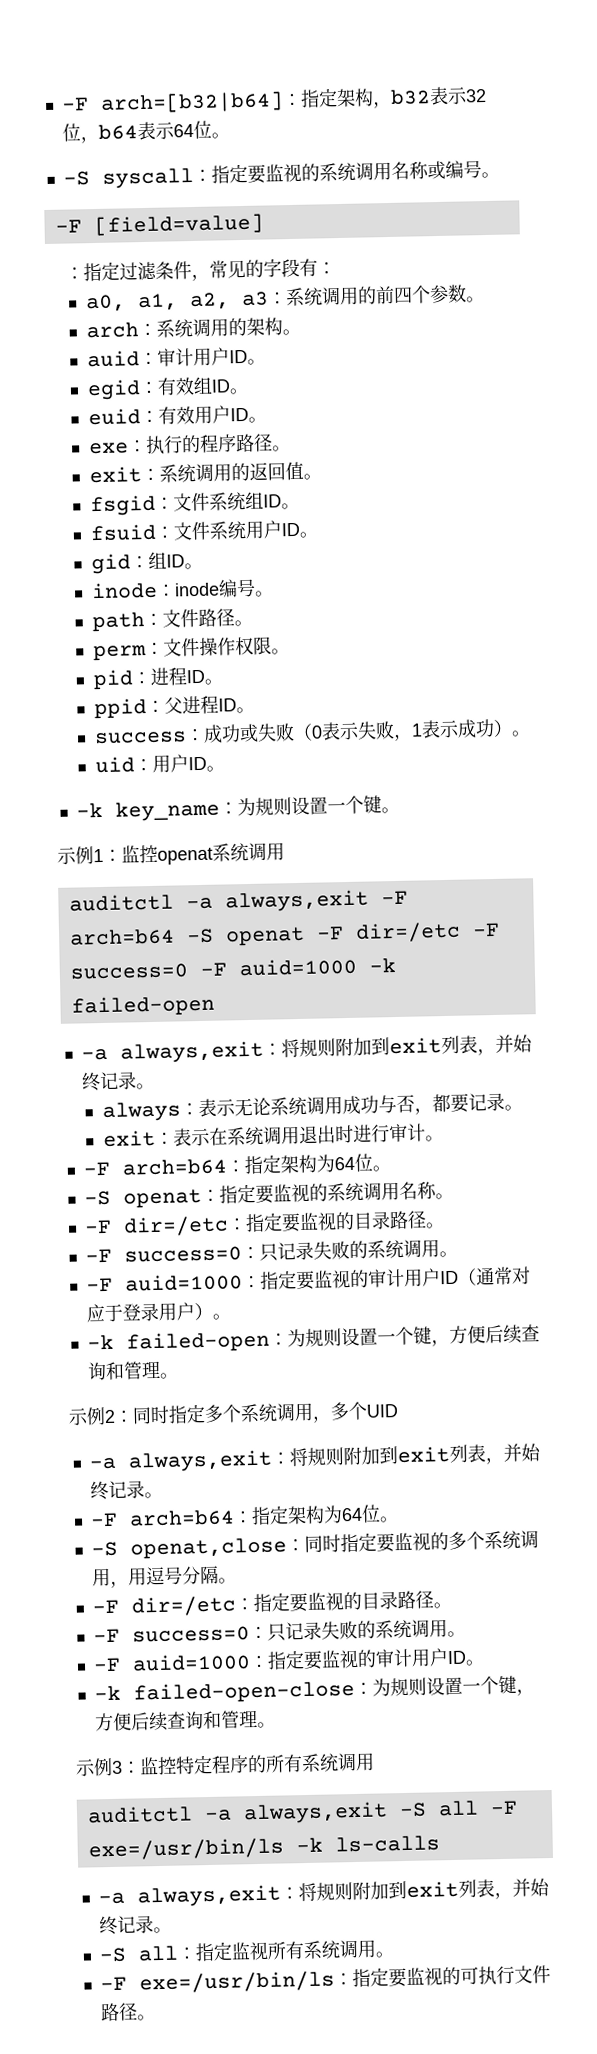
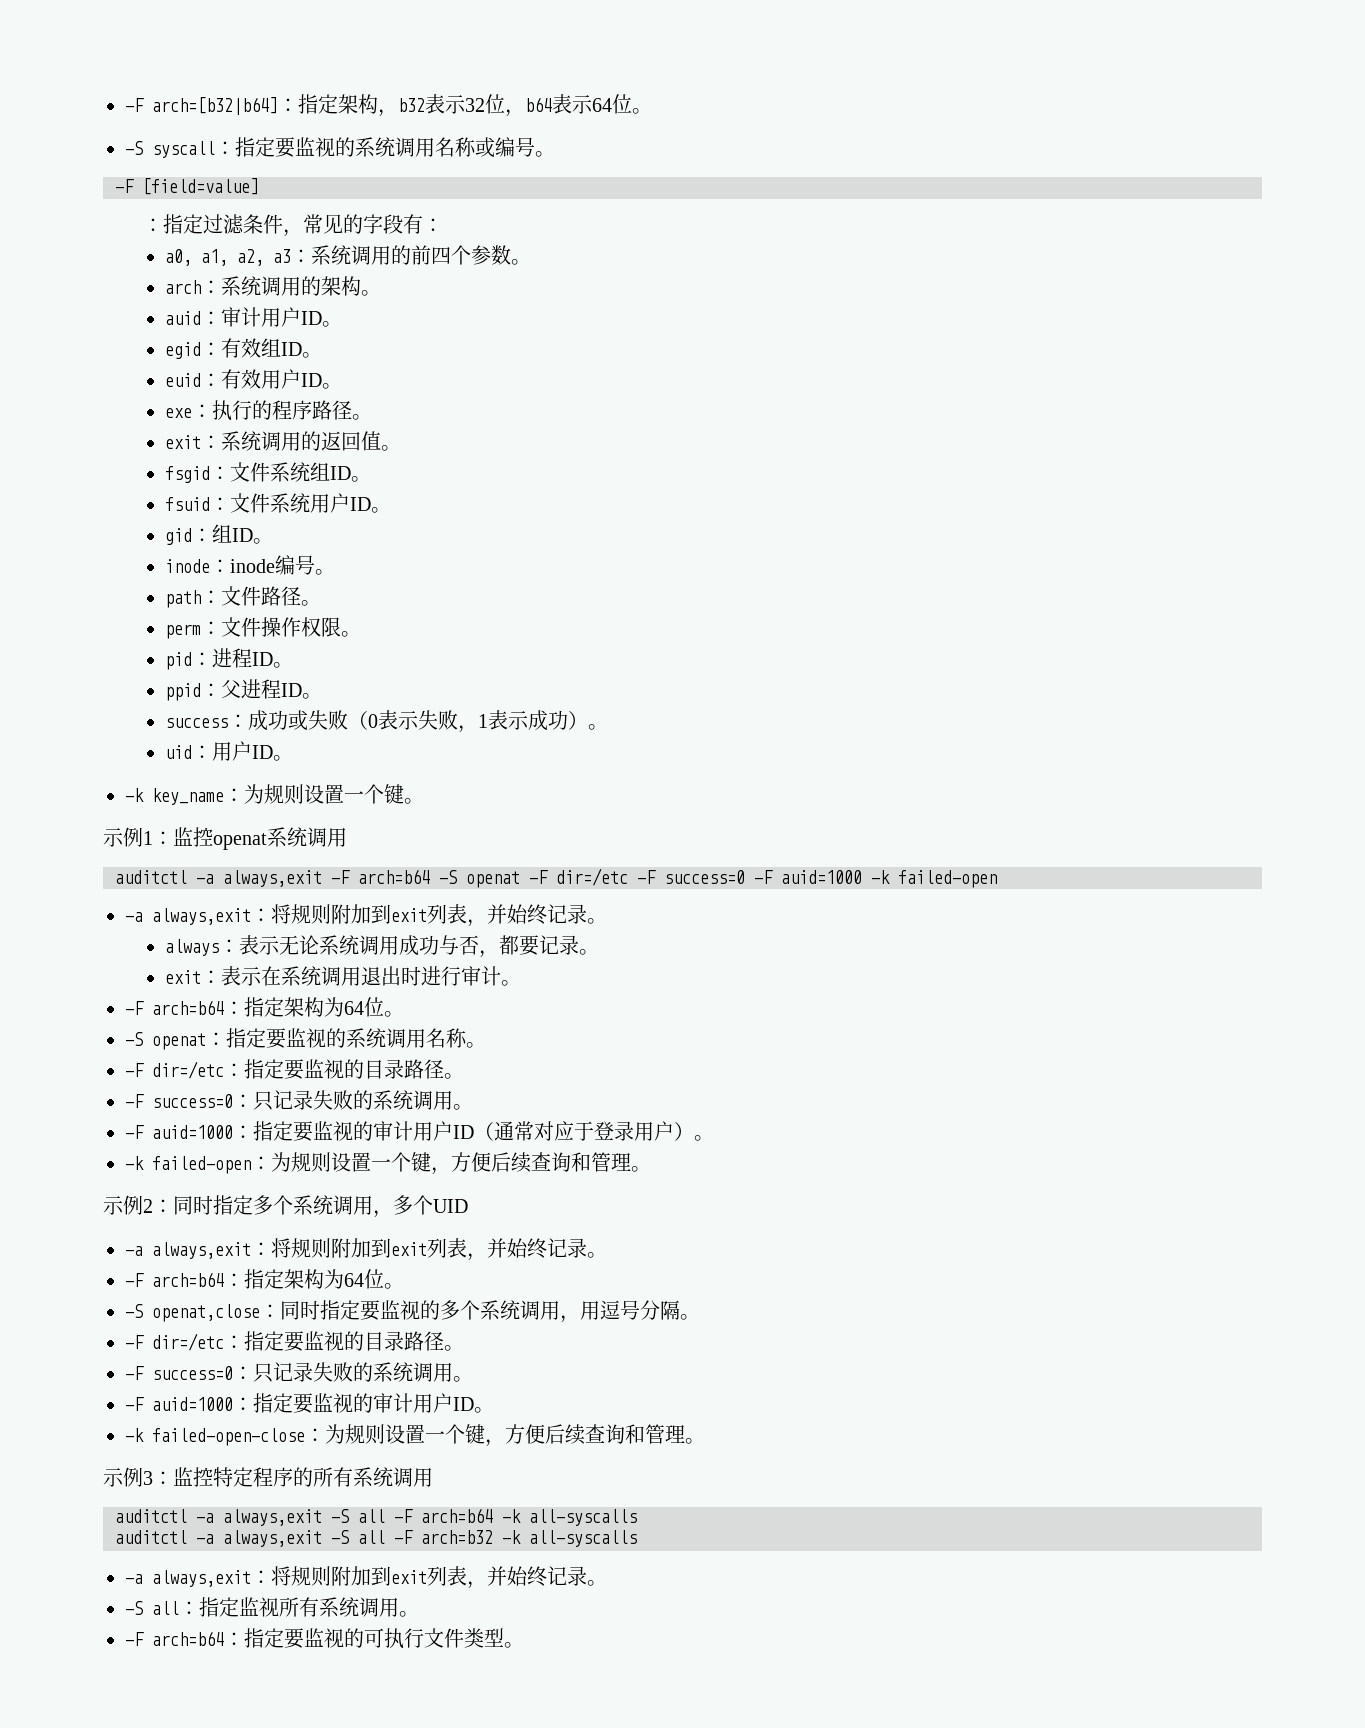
[87,1835,440,1861] exe=/usr/bin/ls -k ls-calls -> [421,1508,637,1526] [115,1530,637,1547] arch=b64 -k all-syscalls // auditctl -a always,exit -S all -F arch=b32 -k all-syscalls
[138,1970,335,1994] exe=/usr/bin/ls -> [152,1631,224,1646] arch=b64
[99,2002,138,2022] 路径 -> [464,1628,504,1648] 类型

